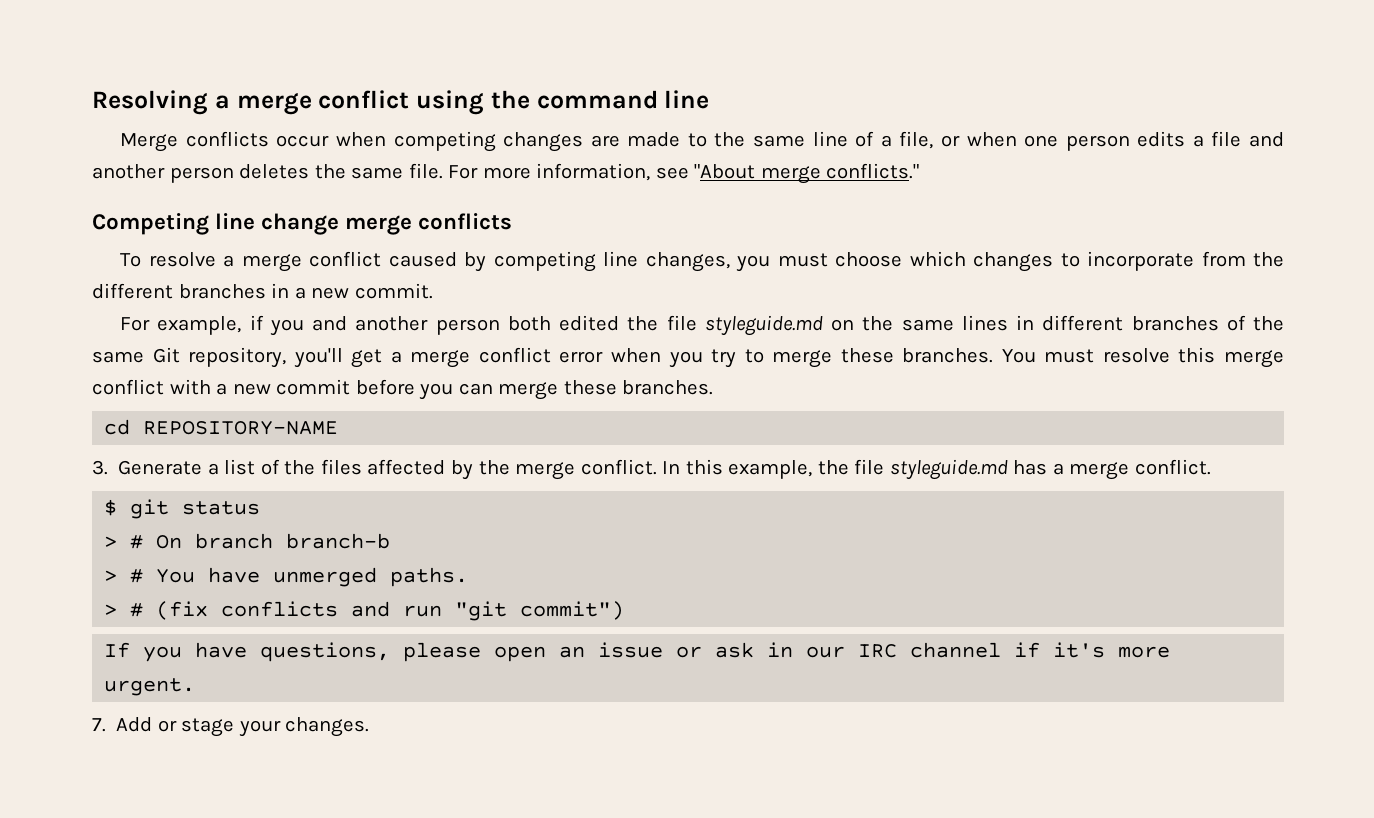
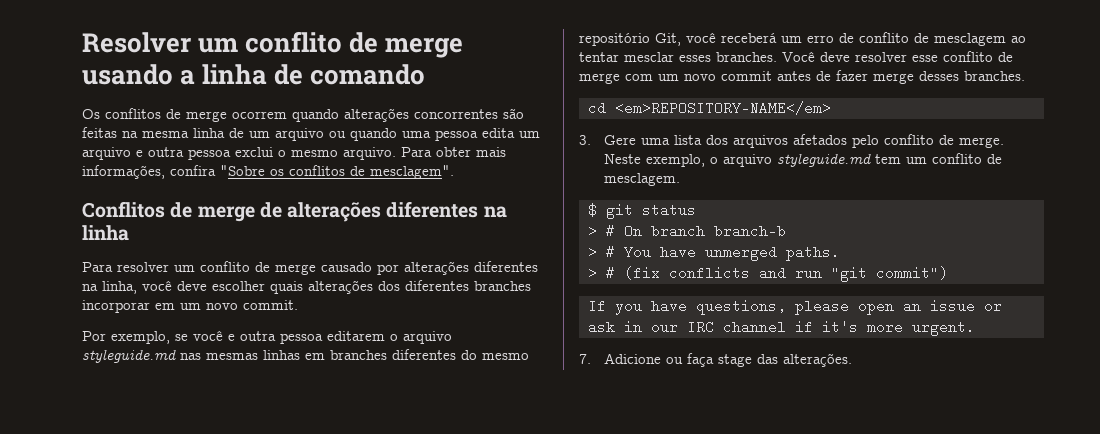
[92,90,710,115] [120,131,1284,152] [92,163,920,184] [92,213,513,235] [120,251,1284,272] [92,283,433,299] [120,315,1284,336] [92,347,1284,368] [92,379,617,400] Resolving a merge conflict using the command line // Merge conflicts occur when competing changes are made to the same line of a file, or when one person edits a file and another person deletes the same file. For more information, see "About merge conflicts." // Competing line change merge conflicts // To resolve a merge conflict caused by competing line changes, you must choose which changes to incorporate from the different branches in a new commit. // For example, if you and another person both edited the file styleguide.md on the same lines in different branches of the same Git repository, you'll get a merge conflict error when you try to merge these branches. You must resolve this merge conflict with a new commit before you can merge these -> [82,31,464,58] [82,64,426,85] [82,108,524,122] [82,127,540,141] [82,147,506,160] [82,165,454,179] [82,201,507,222] [82,225,129,241] [82,261,538,275] [82,280,531,294] [82,300,298,313] [82,330,452,344] [82,349,529,363] [579,32,1026,46] [579,51,1013,62] [579,70,959,84] Resolver um conflito de merge usando a linha de comando // Os conflitos de merge ocorrem quando alterações concorrentes são feitas na mesma linha de um arquivo ou quando uma pessoa edita um arquivo e outra pessoa exclui o mesmo arquivo. Para obter mais informações, confira "Sobre os conflitos de mesclagem". // Conflitos de merge de alterações diferentes na linha // Para resolver um conflito de merge causado por alterações diferentes na linha, você deve escolher quais alterações dos diferentes branches incorporar em um novo commit. // Por exemplo, se você e outra pessoa editarem o arquivo styleguide.md nas mesmas linhas em branches diferentes do mesmo repositório Git, você receberá um erro de conflito de mesclagem ao tentar mesclar esses branches. Você deve resolver esse conflito de merge com um novo commit antes de fazer merge desses
[143,421,339,435] REPOSITORY-NAME -> [615,101,831,115] <em>REPOSITORY-NAME</em>
[118,459,1211,480] Generate a list of the files affected by the merge conflict. In this example, the file styleguide.md has a merge conflict. -> [604,134,1005,148] [604,153,1003,167] [604,173,681,186] Gere uma lista dos arquivos afetados pelo conflito de merge. Neste exemplo, o arquivo styleguide.md tem um conflito de mesclagem.
[116,717,370,737] Add or stage your changes. -> [604,353,853,367] Adicione ou faça stage das alterações.

